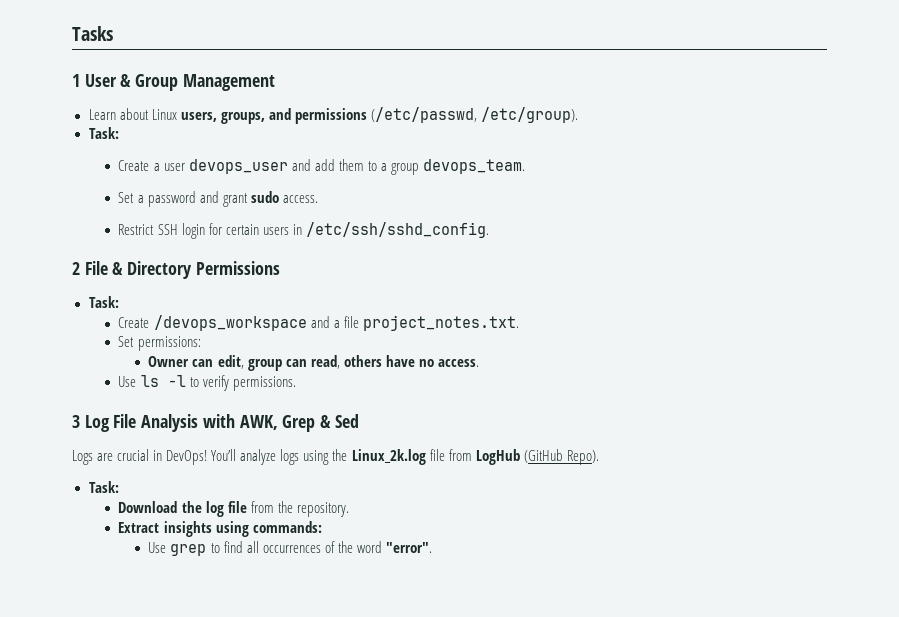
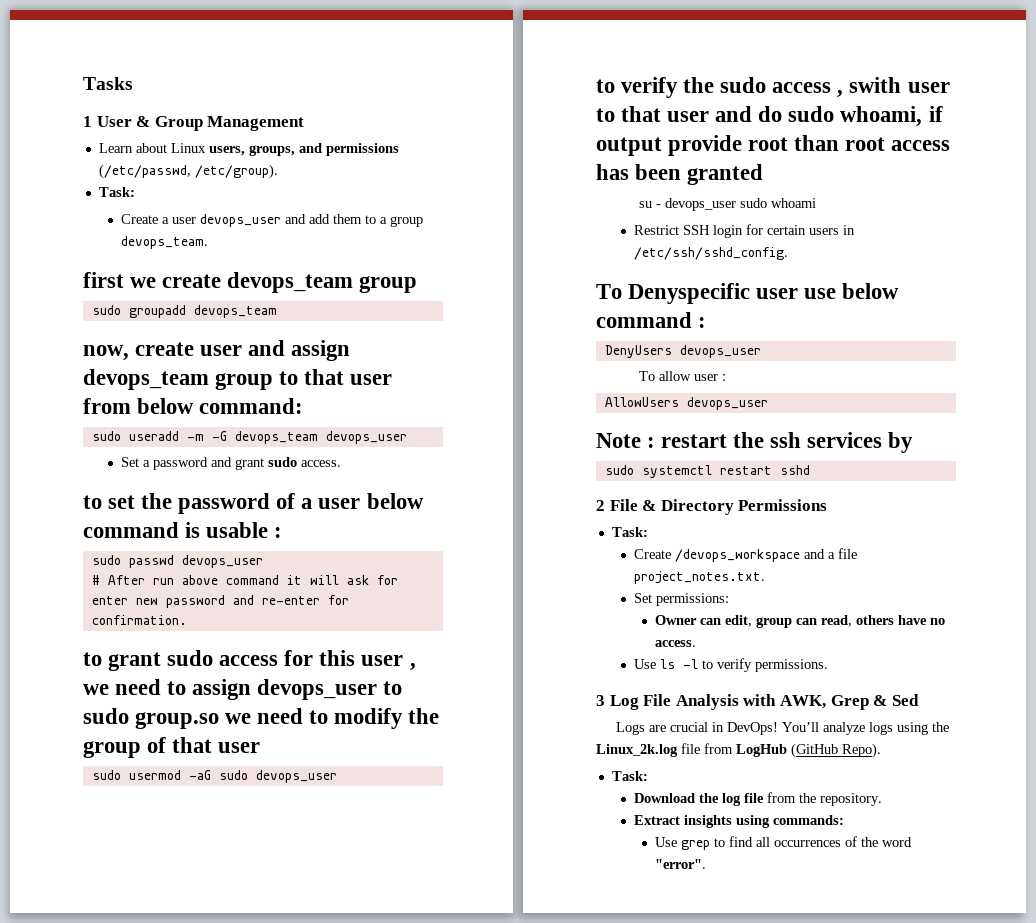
(525, 166) none -> [83,272,418,293] [91,305,277,318] [83,340,351,361] [83,369,393,390] [83,398,304,414] [91,431,407,444] // first we create devops_team group // sudo groupadd devops_team // now, create user and assign devops_team group to that user from below command: // sudo useradd -m -G devops_team devops_user
(318, 199) none -> [83,493,424,514] [83,522,283,538] [91,555,263,568] [91,575,398,585] [91,595,349,608] [91,615,187,625] [83,650,416,671] [83,679,403,700] [83,708,440,729] [83,737,261,758] [91,770,337,783] [596,77,950,98] [596,106,943,127] [596,135,951,156] [596,164,764,185] [639,198,817,211] // to set the password of a user below command is usable : // sudo passwd devops_user // # After run above command it will ask for enter new password and re-enter for confirmation. // to grant sudo access for this user , we need to assign devops_user to sudo group.so we need to modify the group of that user // sudo usermod -aG sudo devops_user // to verify the sudo access , swith user to that user and do sudo whoami, if output provide root than root access has been granted // su - devops_user sudo whoami
(489, 230) none -> [596,283,900,304] [596,312,707,328] [604,345,761,358] [639,371,727,381] [604,397,768,410] [596,432,914,453] [604,465,810,478] // To Denyspecific user use below command : // DenyUsers devops_user // To allow user : // AllowUsers devops_user // Note : restart the ssh services by // sudo systemctl restart sshd

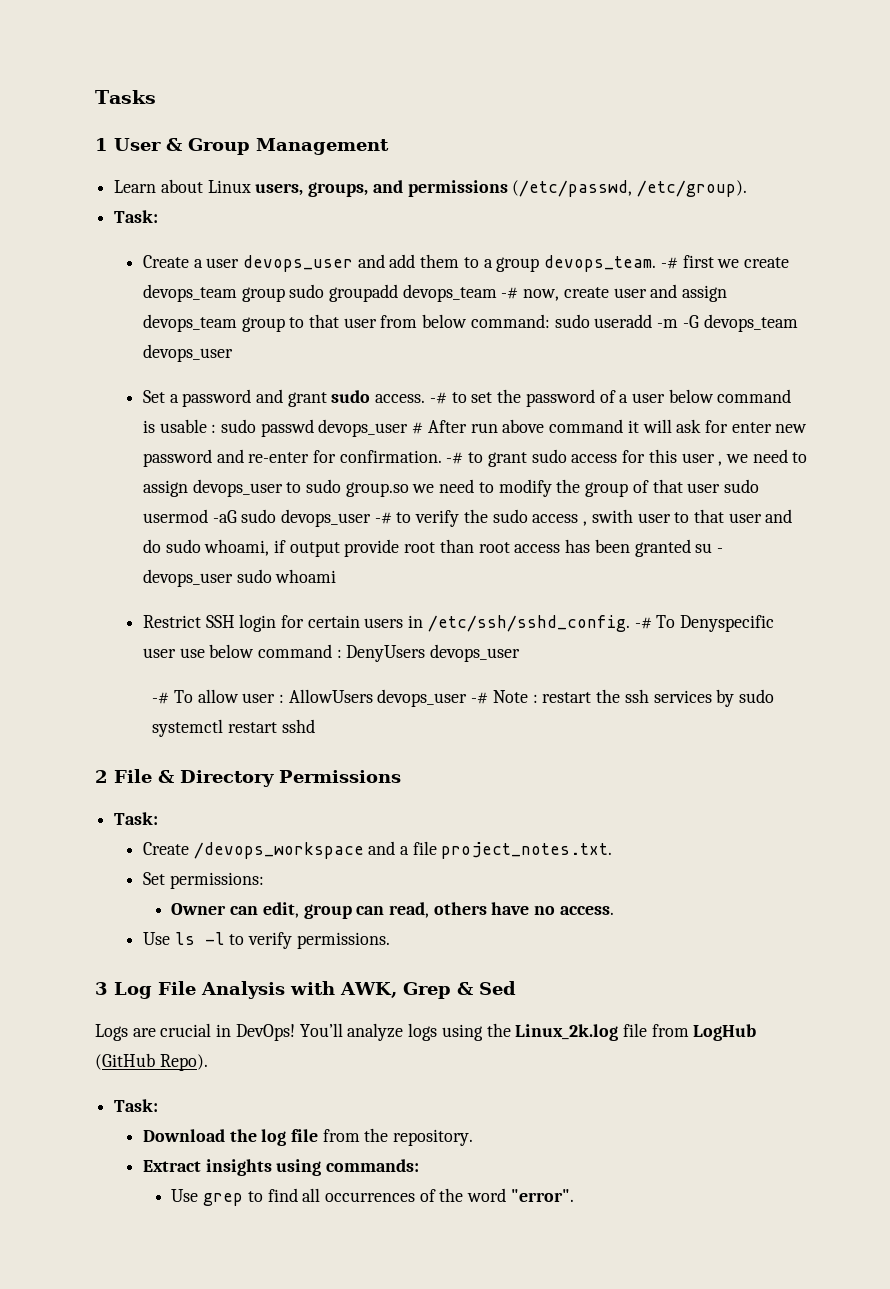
(208, 242) // -> [660,257,678,269] -#
(418, 284) // -> (285, 294) none
(277, 311) // -> [501,287,519,299] -#
(304, 406) // -> (550, 321) none
(341, 463) // -> [429,392,447,404] -#
(283, 532) // -> (217, 428) none
(263, 561) // -> (409, 428) none
(187, 620) // -> [446,452,464,464] -#
(261, 747) // -> (721, 488) none
(337, 776) // -> [374,512,392,524] -#
(764, 174) // -> (691, 548) none
(788, 253) // -> [634,617,652,629] -#
(707, 322) // -> (342, 653) none
(761, 351) none -> [152,692,170,704] -#
(727, 377) // -> (285, 698) none
(768, 403) // -> [471,692,489,704] -#
(914, 442) // -> (735, 698) none

